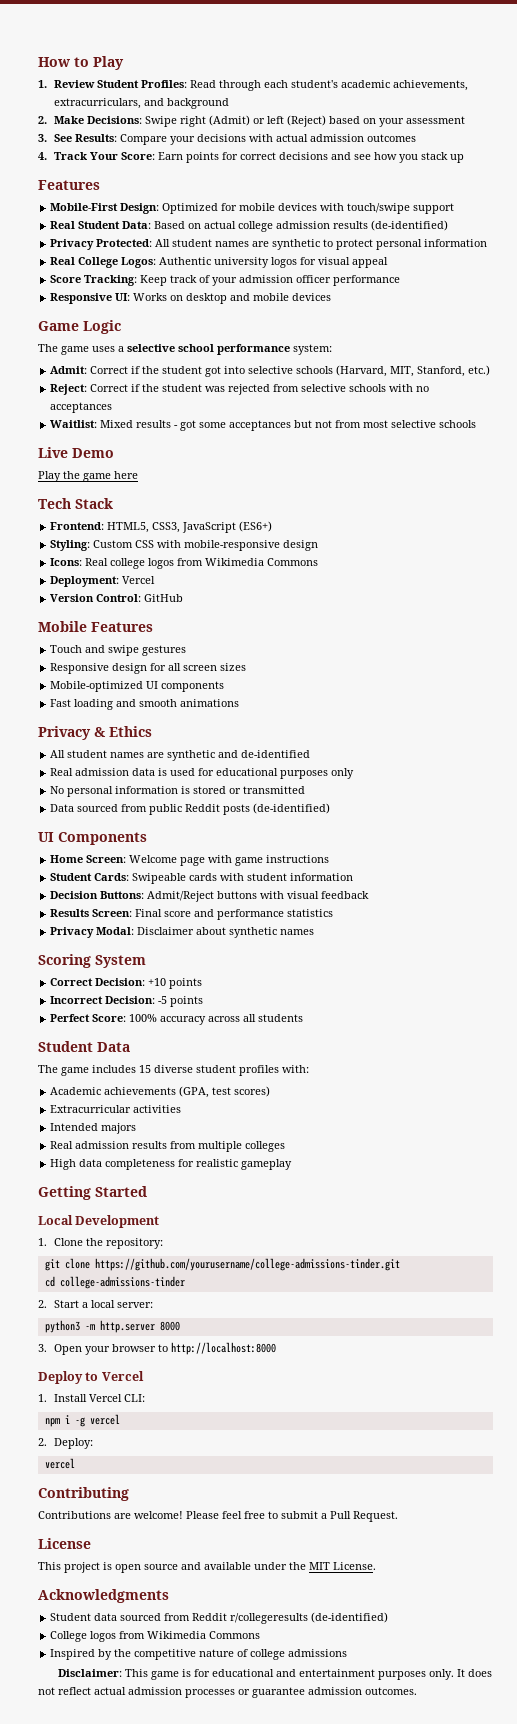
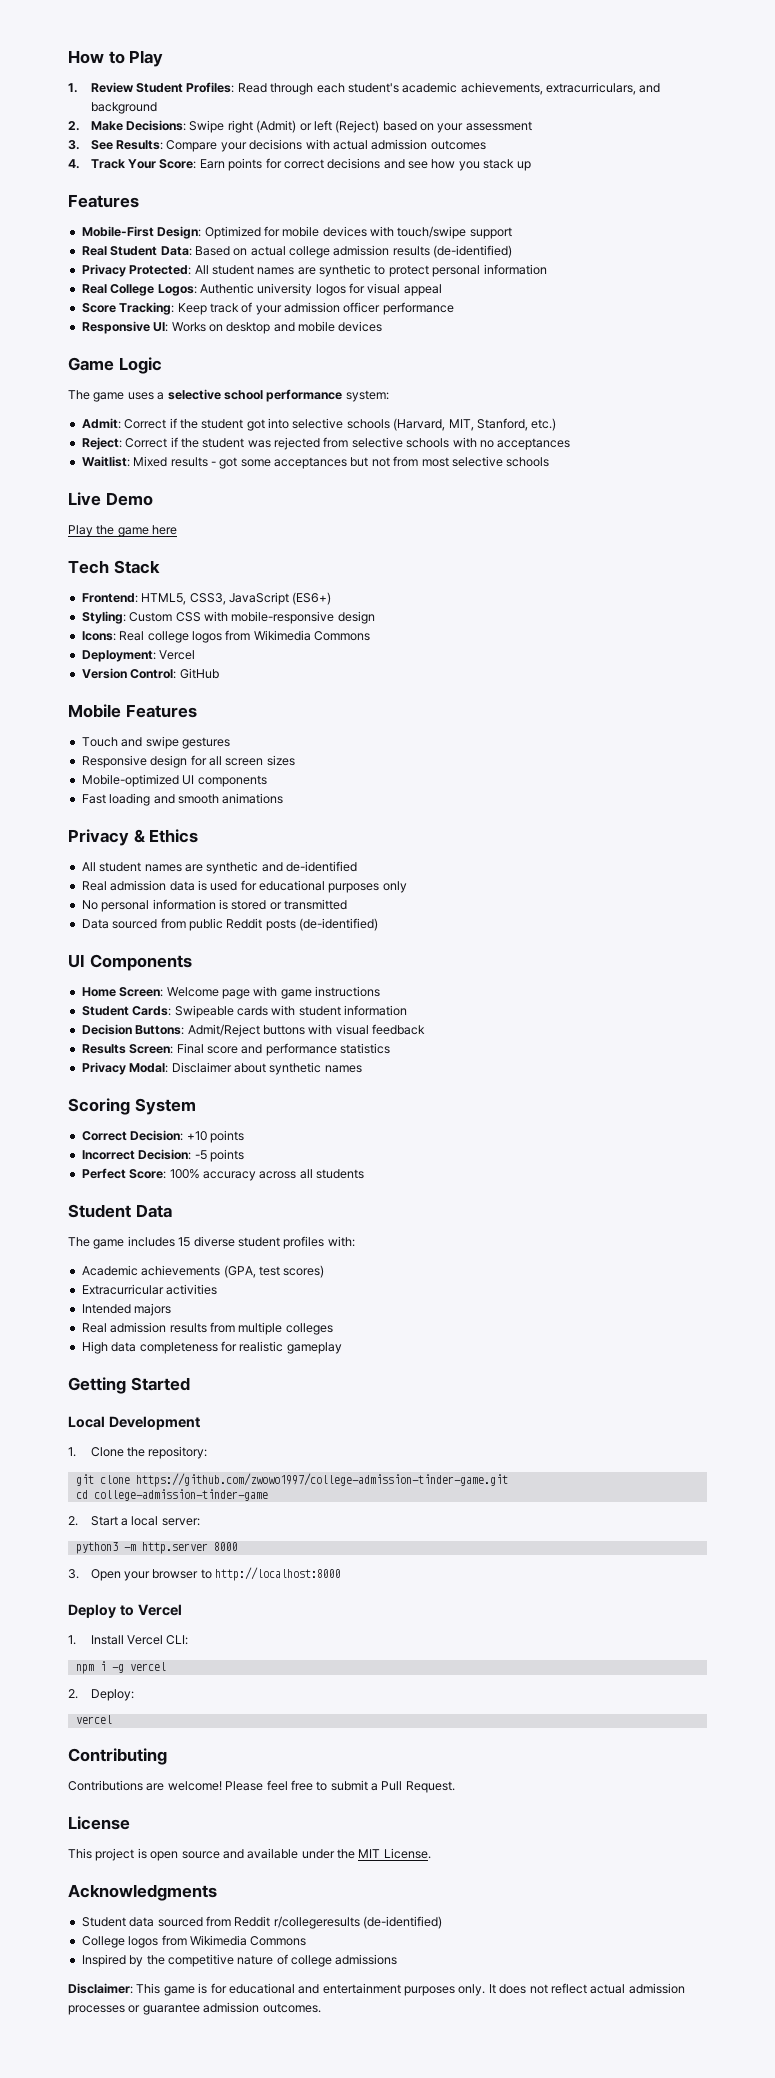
[94,1258,400,1271] https://github.com/yourusername/college-admissions-tinder.git -> [135,1473,508,1487] https://github.com/zwowo1997/college-admission-tinder-game.git
[59,1276,185,1289] college-admissions-tinder -> [93,1489,268,1501] college-admission-tinder-game

